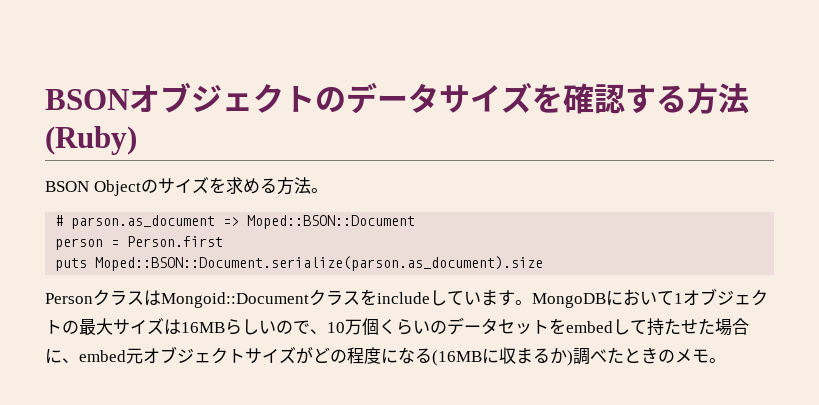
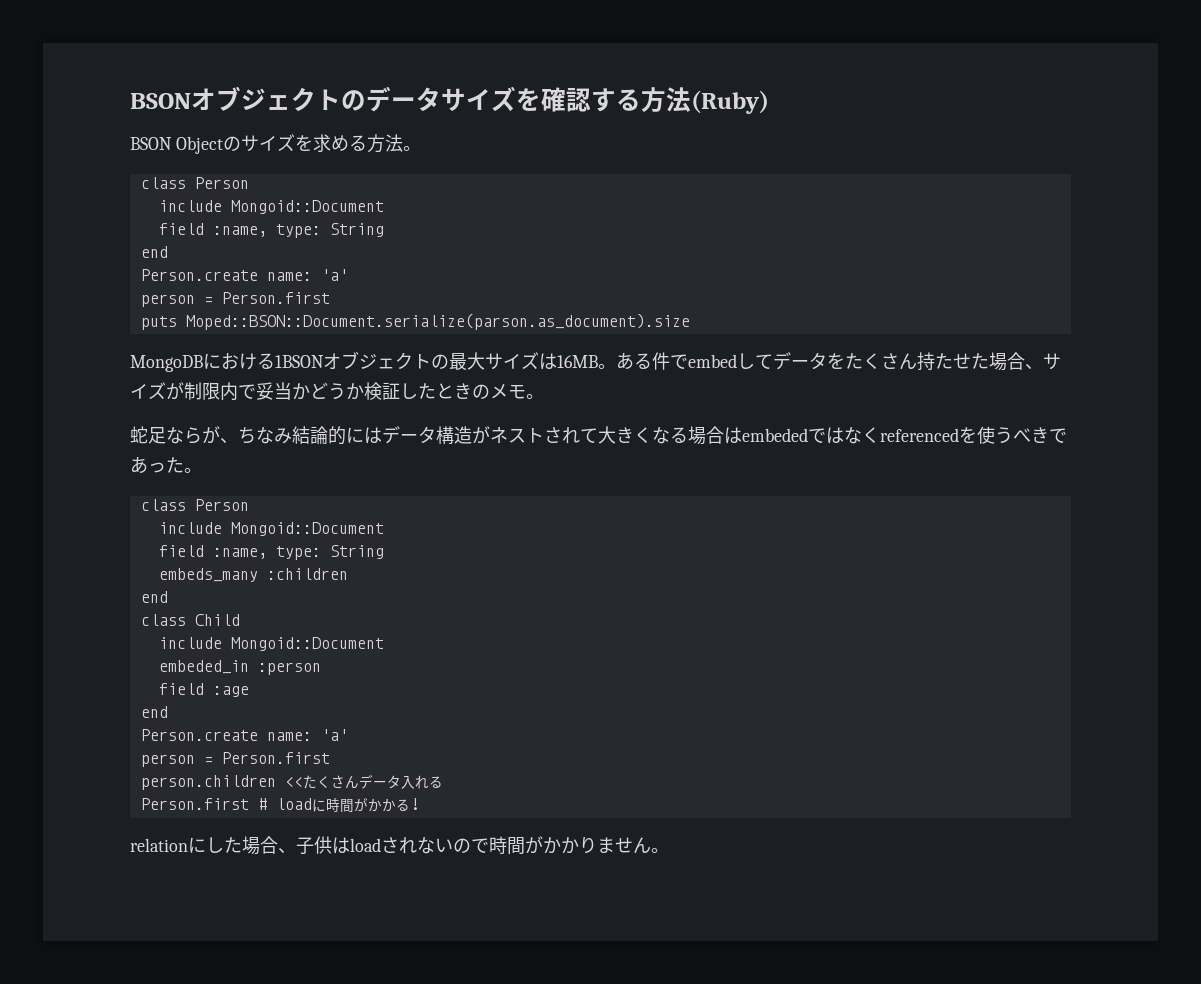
[55,215,416,229] # parson.as_document => Moped::BSON::Document -> [140,177,249,189] [158,200,384,214] [158,223,384,238] [140,246,168,258] [140,269,348,281] class Person // include Mongoid::Document // field :name, type: String // end // Person.create name: 'a'
[45,289,683,308] PersonクラスはMongoid::Documentクラスをincludeしています。MongoDBにおいて1 -> [130,353,324,372] MongoDBにおける1BSON
[225,317,749,336] [45,346,709,366] らしいので、10万個くらいのデータセットをembedして持たせた場合に、embed元オブジェクトサイズがどの程度になる(16MBに収まるか)調べたときのメモ -> [598,352,1061,371] [130,382,544,401] [130,426,1067,445] [130,456,202,474] [140,499,249,511] [158,522,384,536] [158,545,384,560] [158,568,348,582] [140,591,168,603] [140,614,240,626] [158,637,384,651] [158,660,321,675] [158,683,249,697] [140,706,168,718] [140,729,348,741] [140,752,330,767] [140,774,443,790] [140,798,419,813] [130,836,651,855] 。ある件でembedしてデータをたくさん持たせた場合、サイズが制限内で妥当かどうか検証したときのメモ。 // 蛇足ならが、ちなみ結論的にはデータ構造がネストされて大きくなる場合はembededではなくreferencedを使うべきであった。 // class Person // include Mongoid::Document // field :name, type: String // embeds_many :children // end // class Child // include Mongoid::Document // embeded_in :person // field :age // end // Person.create name: 'a' // person = Person.first // person.children <<たくさんデータ入れる // Person.first # loadに時間がかかる! // relationにした場合、子供はloadされないので時間がかかりません

